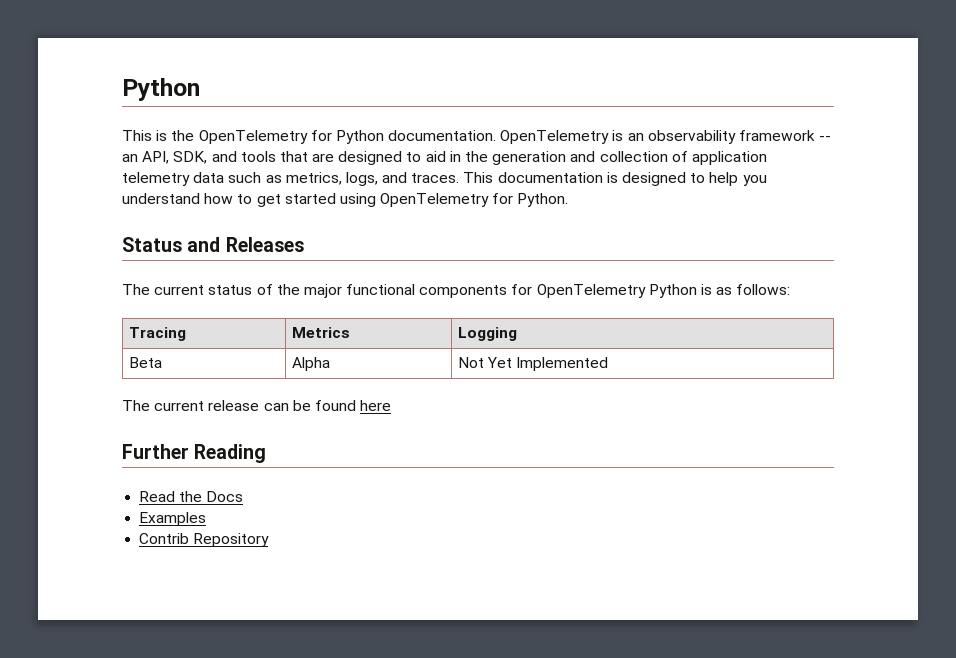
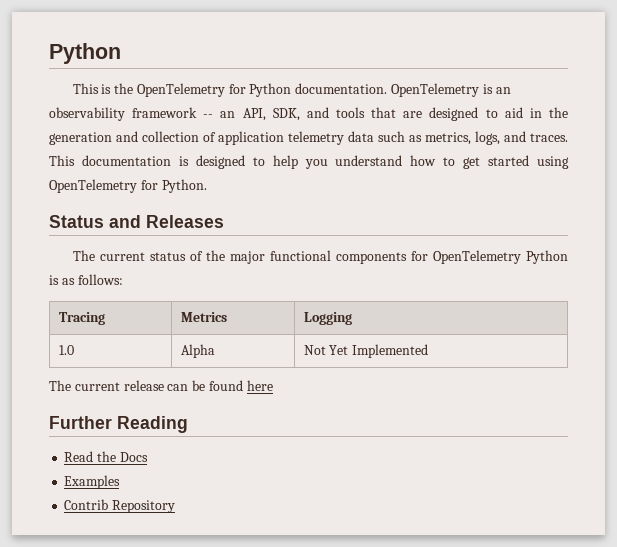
[128,357,162,368] Beta -> [58,345,74,355] 1.0

